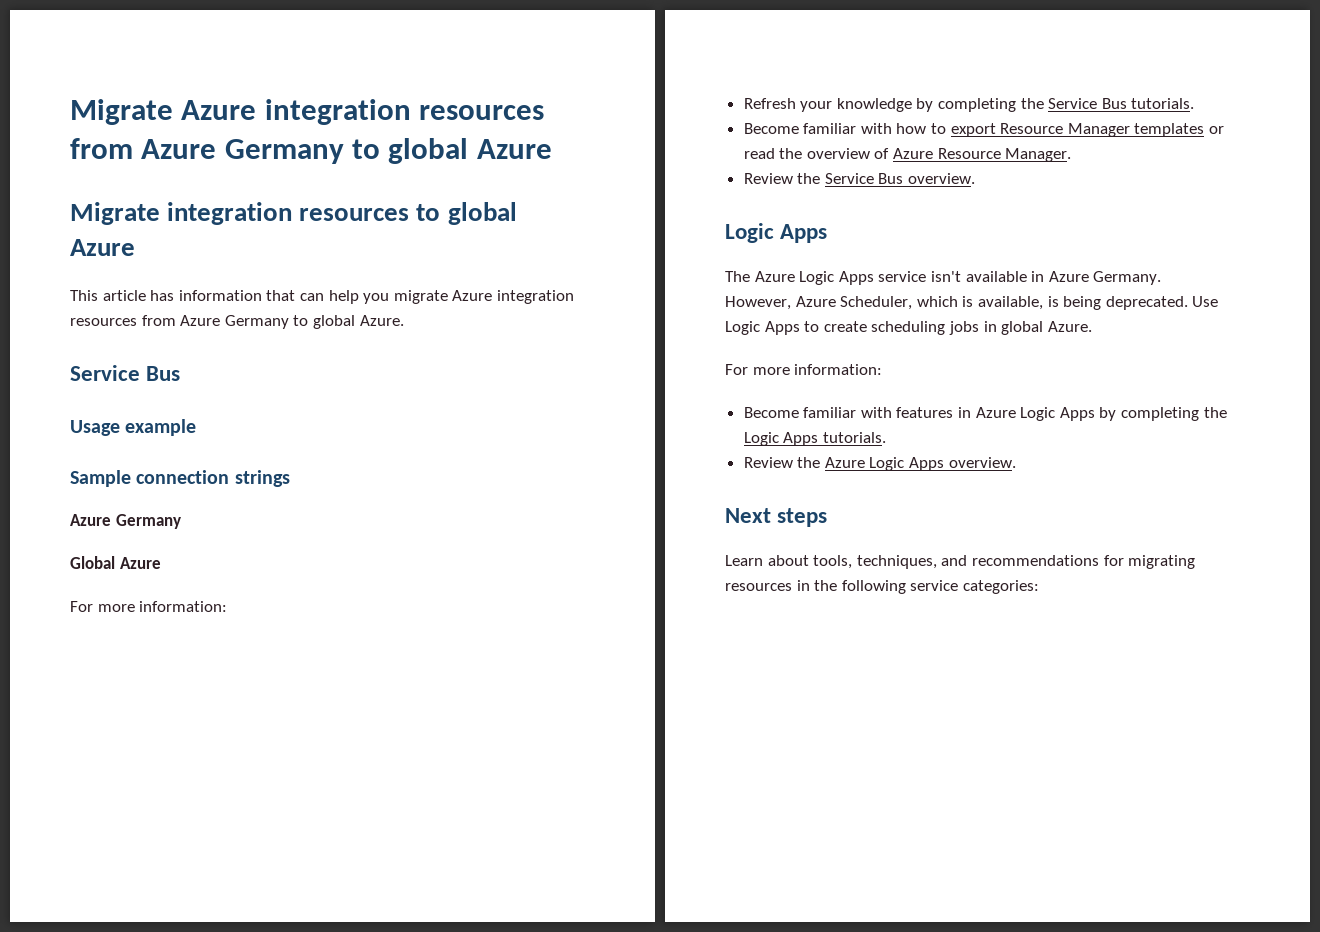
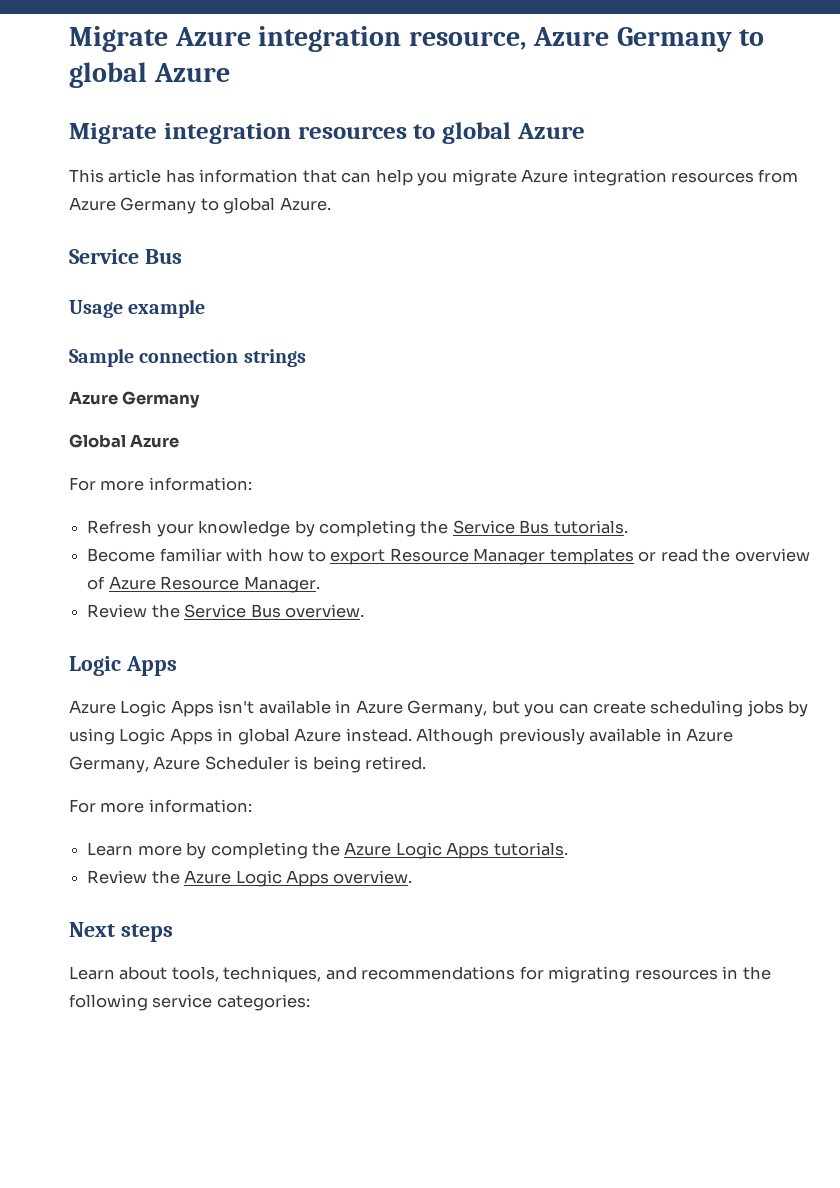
[419,105,545,120] [70,138,133,159] resources from -> [408,31,527,50] resource,
[725,271,927,285] The Azure Logic Apps service -> [69,700,214,717] Azure Logic Apps
[1093,271,1162,285] [725,296,1219,310] [725,321,1092,335] [725,364,883,375] [743,407,1227,421] Germany. However, Azure Scheduler, which is available, is being deprecated. Use Logic Apps to create scheduling jobs in global Azure. // For more information: // Become familiar with features in Azure Logic Apps by completing the -> [407,700,809,717] [69,728,734,745] [69,756,427,773] [69,799,252,813] [87,842,392,859] Germany, but you can create scheduling jobs by using Logic Apps in global Azure instead. Although previously available in Azure Germany, Azure Scheduler is being retired. // For more information: // Learn more by completing the Azure

